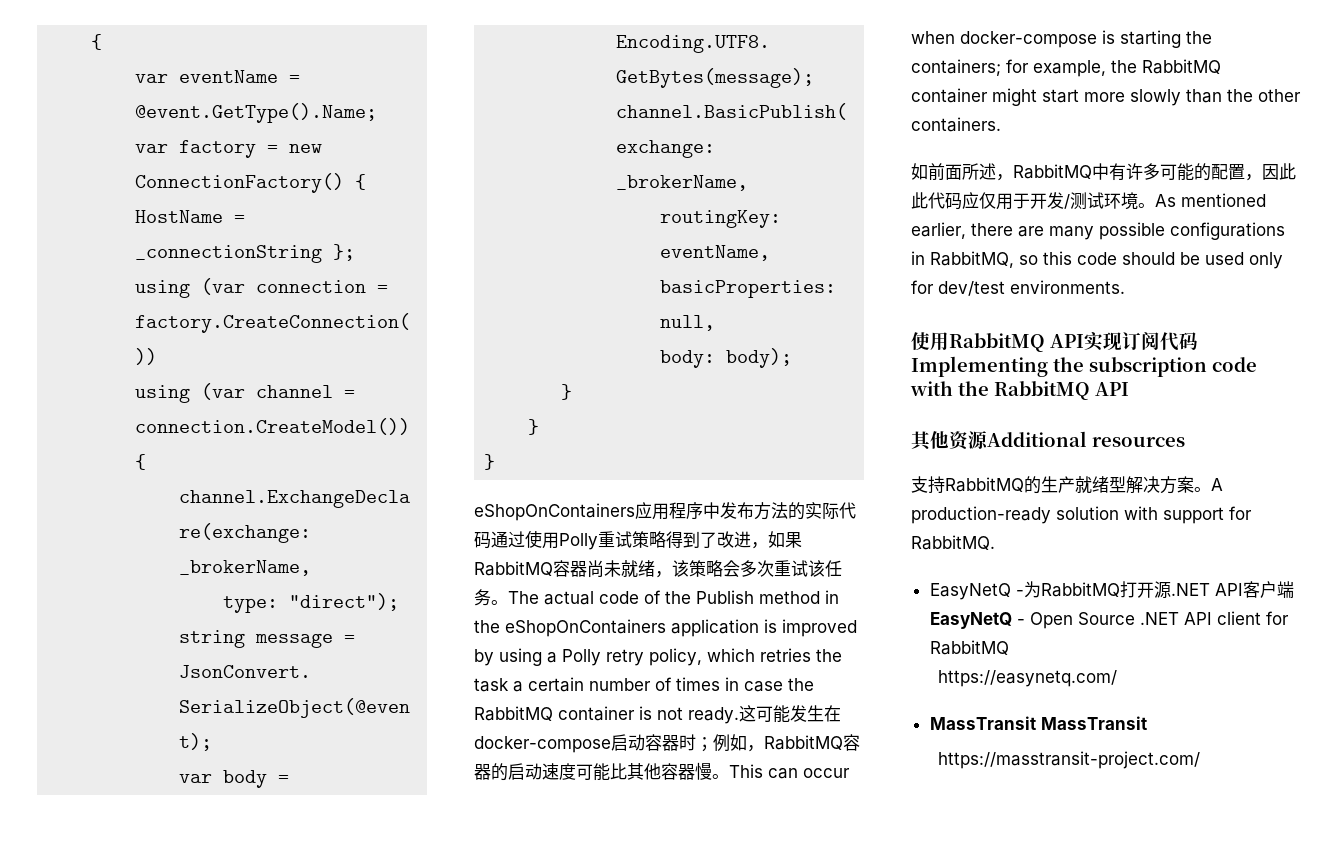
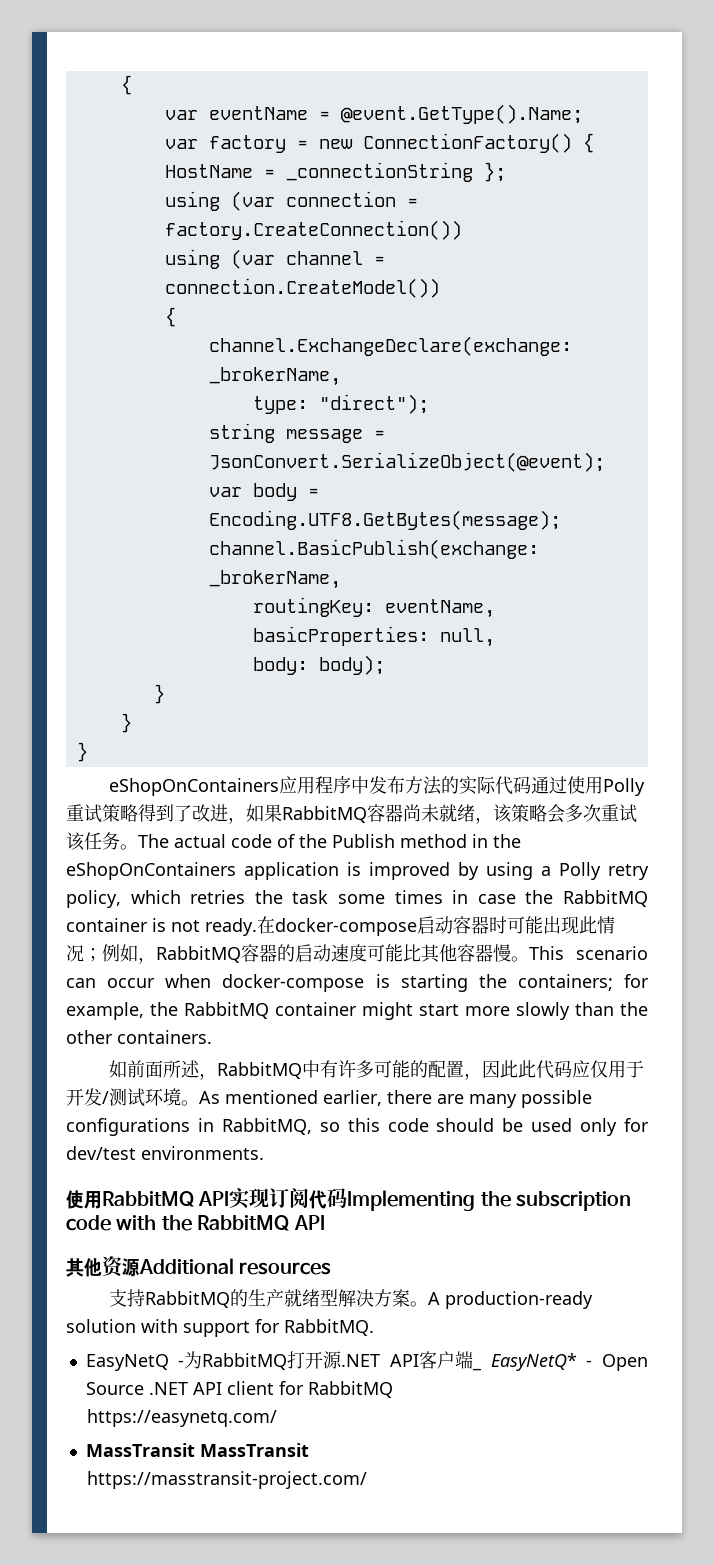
[513,677,672,692] a certain number of -> [338,894,385,904] some
[739,705,824,723] 这可能发生 -> (257, 927) none
(696, 742) none -> [507,916,615,934] [66,945,84,962] 可能出现此情况
(763, 771) none -> [576,946,648,960] scenario
[929,612,1012,629] EasyNetQ -> [472,1353,577,1371] _ EasyNetQ*

